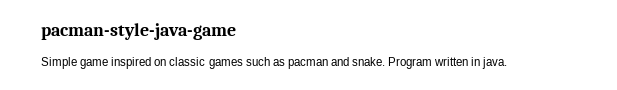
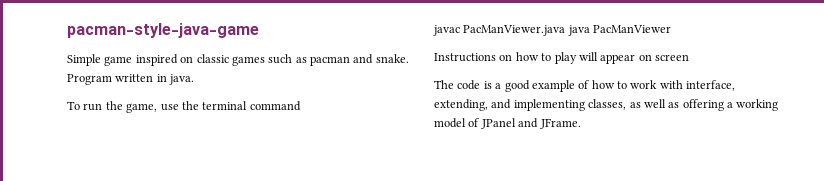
(508, 63) none -> [67,101,301,113] [433,25,672,36] [434,52,689,64] [434,80,736,92] [434,99,779,111] [434,118,581,129] // To run the game, use the terminal command // javac PacManViewer.java java PacManViewer // Instructions on how to play will appear on screen // The code is a good example of how to work with interface, extending, and implementing classes, as well as offering a working model of JPanel and JFrame.

